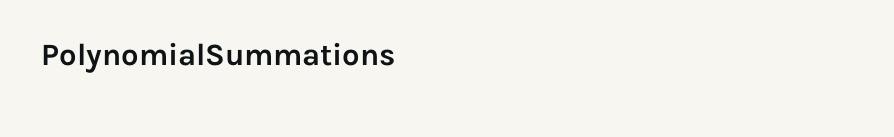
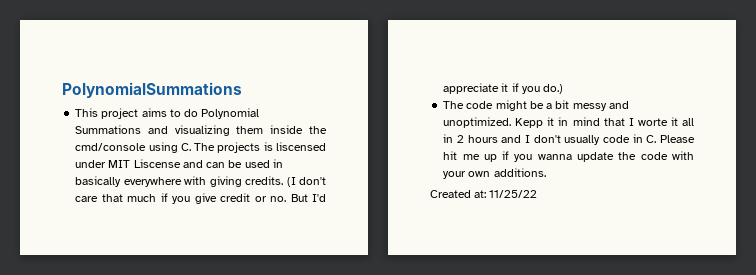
(395, 57) none -> [75,108,260,119] [75,125,327,136] [75,142,327,153] [75,159,283,168] [75,176,326,187] [75,193,326,204] [443,83,564,94] [443,100,629,111] [443,117,695,128] [443,134,695,145] [443,151,694,162] [443,168,546,179] [430,190,538,198] // This project aims to do Polynomial Summations and visualizing them inside the cmd/console using C. The projects is liscensed under MIT Liscense and can be used in basically everywhere with giving credits. (I don't care that much if you give credit or no. But I'd appreciate it if you do.) // The code might be a bit messy and unoptimized. Kepp it in mind that I worte it all in 2 hours and I don't usually code in C. Please hit me up if you wanna update the code with your own additions. // Created at: 11/25/22

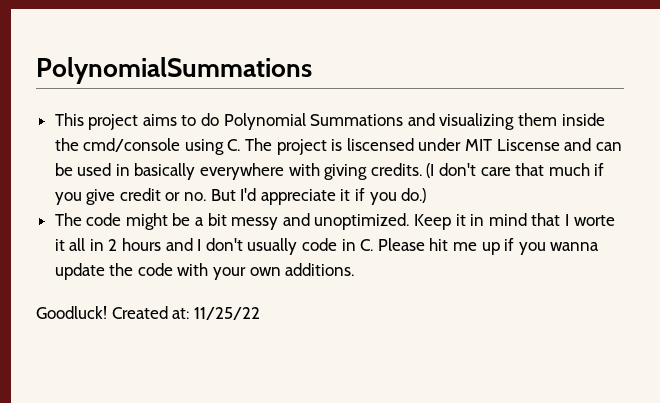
[217,142,261,153] projects -> [276,139,327,155] project
[515,118,544,128] Kepp -> [414,214,452,230] Keep
(546, 172) none -> [36,306,107,319] Goodluck!

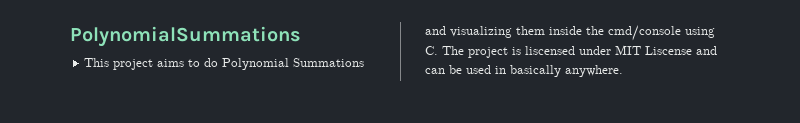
[200,163,605,180] [54,188,427,205] [54,213,615,230] [54,238,600,255] [54,263,355,280] [36,306,260,320] everywhere with giving credits. (I don't care that much if you give credit or no. But I'd appreciate it if you do.) // The code might be a bit messy and unoptimized. Keep it in mind that I worte it all in 2 hours and I don't usually code in C. Please hit me up if you wanna update the code with your own additions. // Goodluck! Created at: 11/25/22 -> [565,65,624,77] anywhere.

